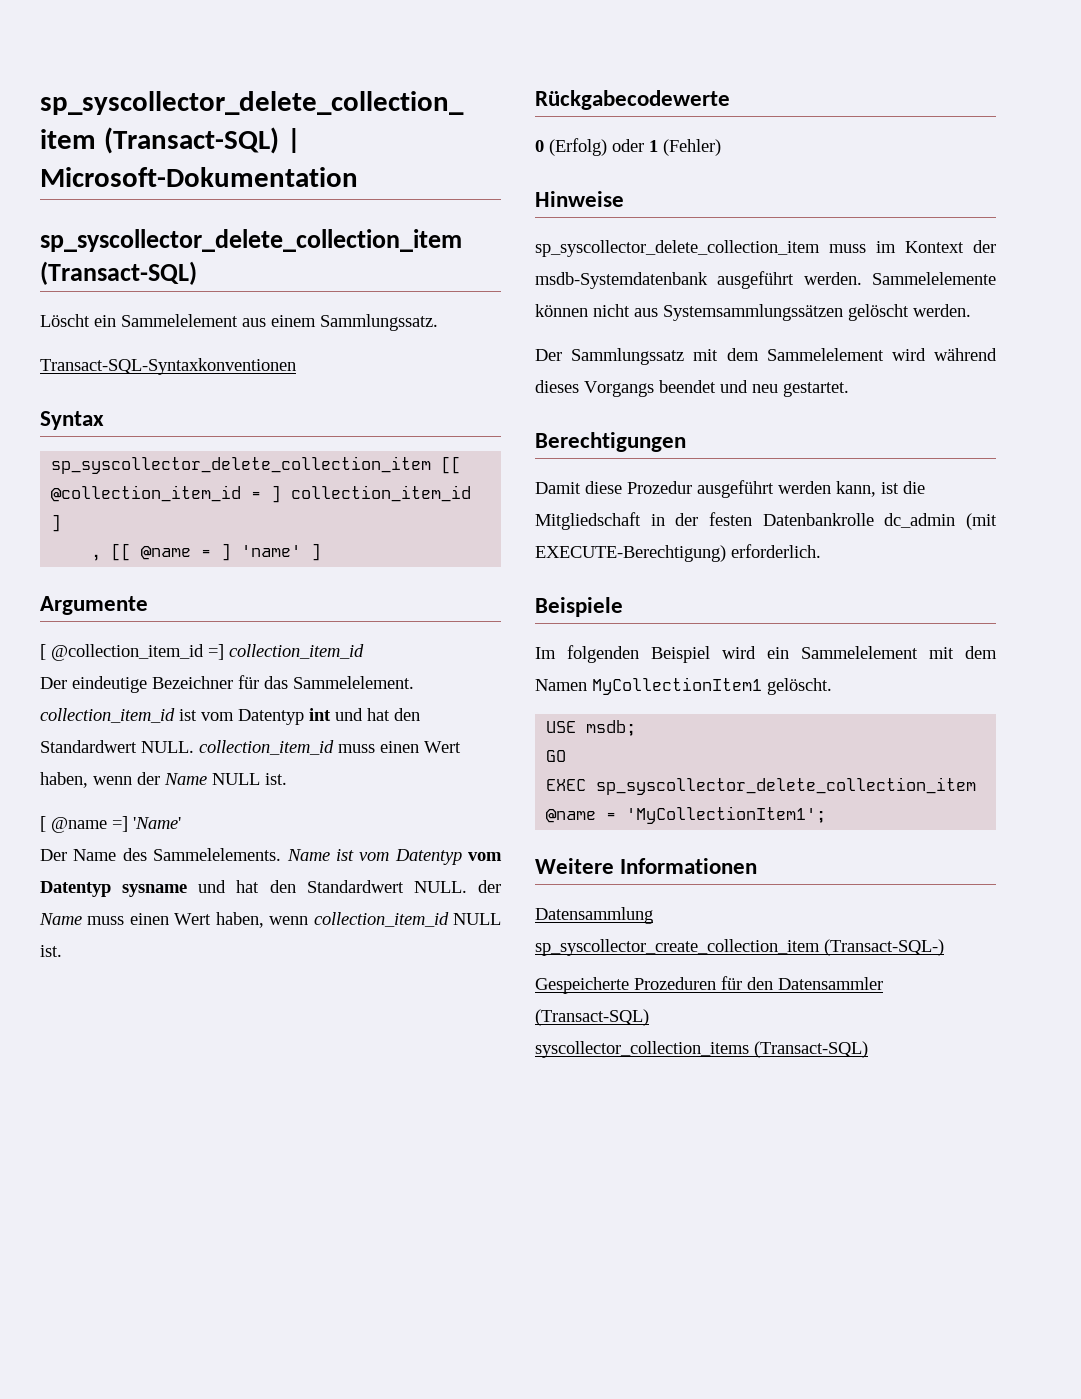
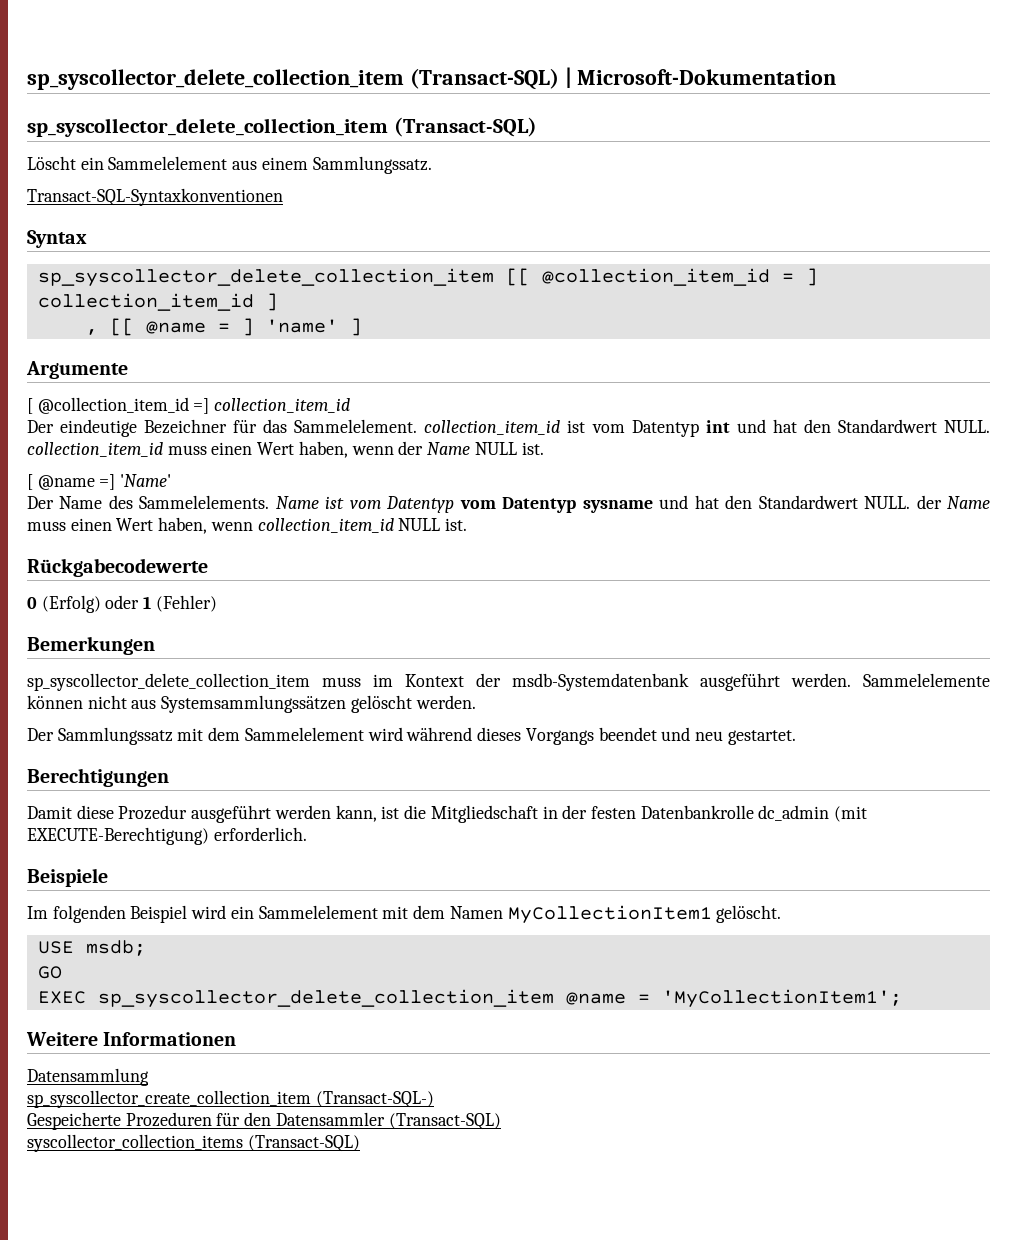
[535,191,624,207] Hinweise -> [27,636,155,655] Bemerkungen

